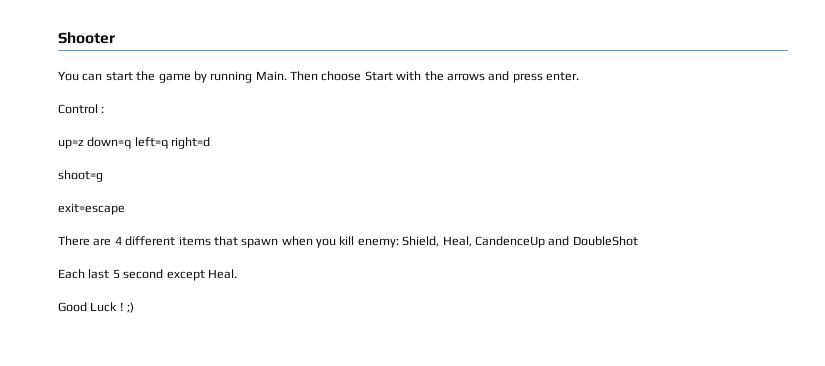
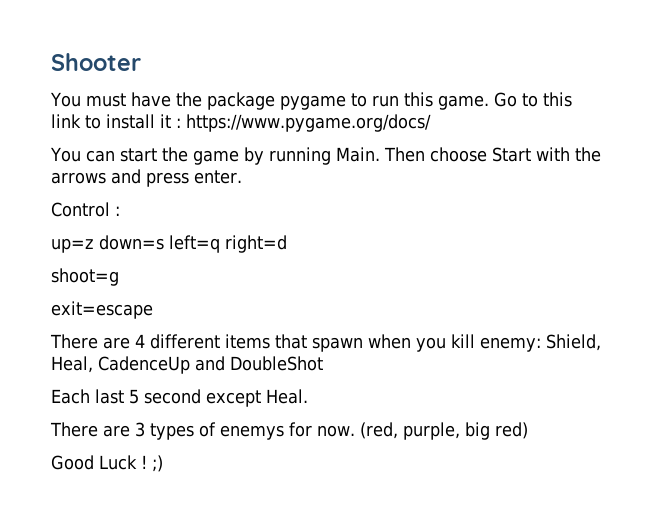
(115, 38) none -> [50,92,572,110] [51,114,431,132] // You must have the package pygame to run this game. Go to this link to install it : https://www.pygame.org/docs/
[87,137,132,149] down=q -> [99,235,164,250] down=s
[474,236,545,248] CandenceUp -> [98,356,190,374] CadenceUp
(237, 274) none -> [50,422,528,440] // There are 3 types of enemys for now. (red, purple, big red)

